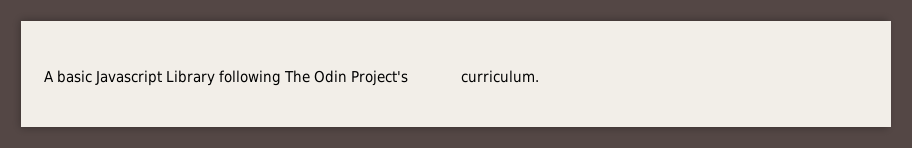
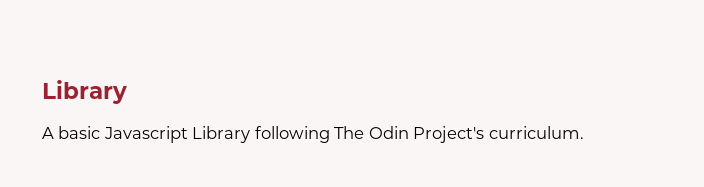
(44, 76) none -> [42,80,127,104] Library //

